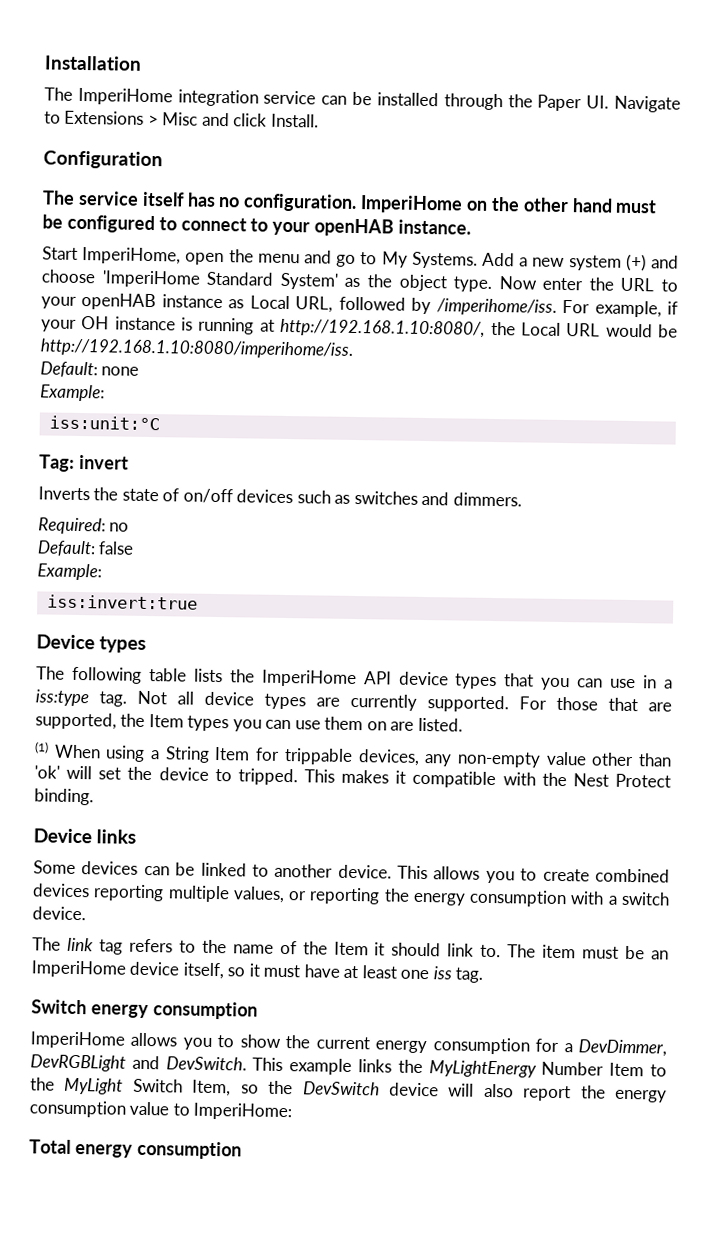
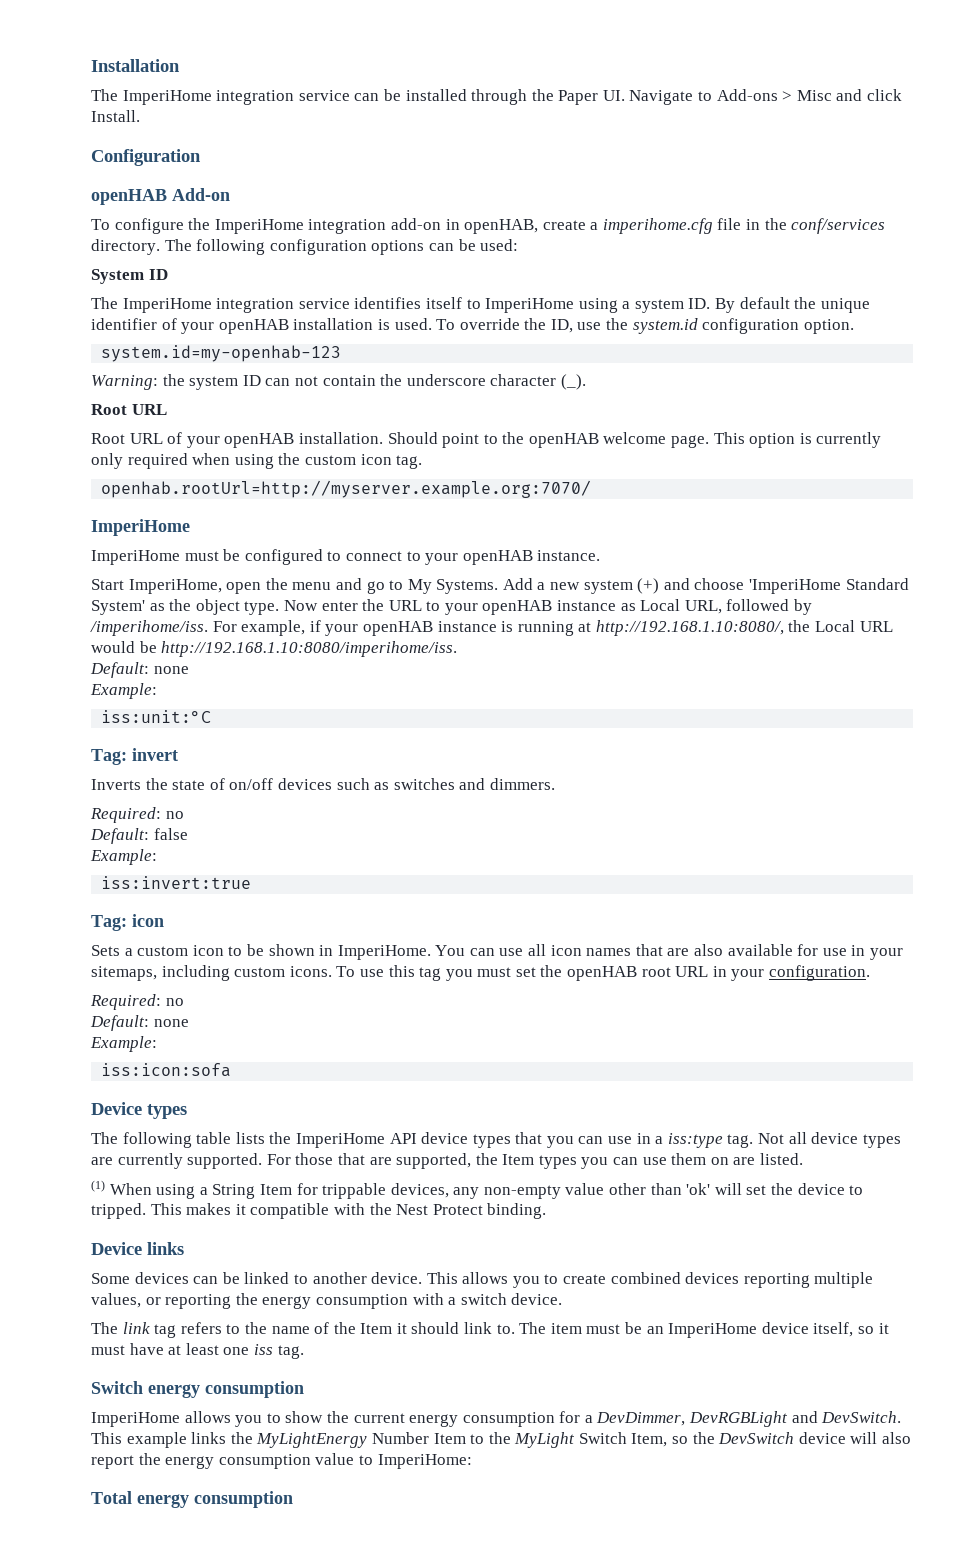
[64,110,145,125] Extensions -> [716,89,778,101] Add-ons
[42,190,613,214] The service itself has no configuration. ImperiHome on the other hand -> [91,188,230,205] [91,218,886,234] [91,239,519,255] [91,269,168,284] [91,297,870,313] [91,318,854,334] [101,345,342,362] [91,374,586,390] [91,404,167,415] [91,432,882,448] [91,453,423,469] [101,480,592,498] [91,519,190,536] [91,550,180,565] openHAB Add-on // To configure the ImperiHome integration add-on in openHAB, create a imperihome.cfg file in the conf/services directory. The following configuration options can be used: // System ID // The ImperiHome integration service identifies itself to ImperiHome using a system ID. By default the unique identifier of your openHAB installation is used. To override the ID, use the system.id configuration option. // system.id=my-openhab-123 // Warning: the system ID can not contain the underscore character (_). // Root URL // Root URL of your openHAB installation. Should point to the openHAB welcome page. This option is currently only required when using the custom icon tag. // openhab.rootUrl=http://myserver.example.org:7070/ // ImperiHome // ImperiHome
[81,316,110,330] OH -> [362,621,433,636] openHAB
(198, 602) none -> [91,914,164,931] [91,944,903,960] [91,965,871,981] [90,994,184,1010] [90,1015,189,1031] [90,1036,157,1052] [101,1063,232,1077] // Tag: icon // Sets a custom icon to be shown in ImperiHome. You can use all icon names that are also available for use in your sitemaps, including custom icons. To use this tag you must set the openHAB root URL in your configuration. // Required: no // Default: none // Example: // iss:icon:sofa

